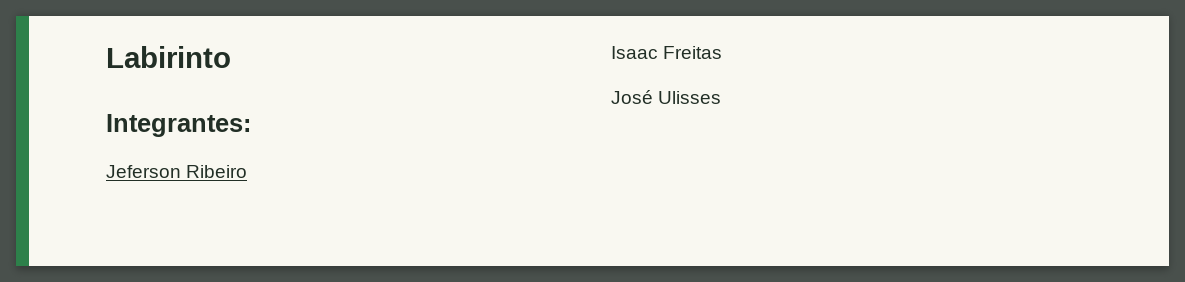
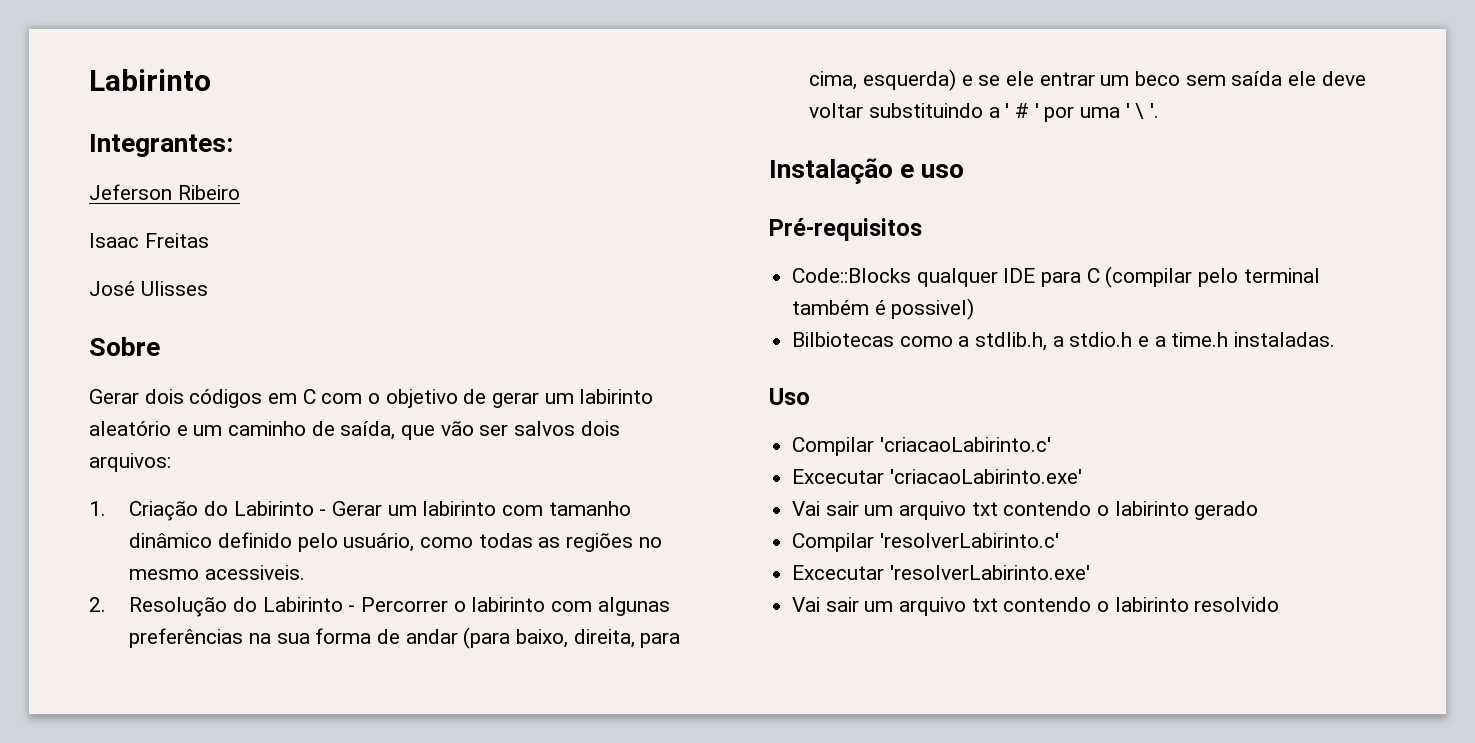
(722, 97) none -> [89,337,160,356] [89,389,654,408] [89,421,620,440] [89,453,171,472] [89,501,631,521] [129,532,662,552] [129,565,306,580] [89,597,670,617] [129,627,681,649] [809,69,1366,91] [809,103,1160,122] [769,158,965,184] [769,218,922,241] [792,266,1320,288] [792,298,975,320] [792,332,1336,351] [769,388,810,405] [792,437,1051,456] [792,469,1082,484] [792,501,1259,520] [792,533,1059,552] [792,565,1090,580] [792,597,1280,616] // Sobre // Gerar dois códigos em C com o objetivo de gerar um labirinto aleatório e um caminho de saída, que vão ser salvos dois arquivos: // 1. Criação do Labirinto - Gerar um labirinto com tamanho dinâmico definido pelo usuário, como todas as regiões no mesmo acessiveis. // 2. Resolução do Labirinto - Percorrer o labirinto com algunas preferências na sua forma de andar (para baixo, direita, para cima, esquerda) e se ele entrar um beco sem saída ele deve voltar substituindo a ' # ' por uma ' \ '. // Instalação e uso // Pré-requisitos // Code::Blocks qualquer IDE para C (compilar pelo terminal também é possivel) // Bilbiotecas como a stdlib.h, a stdio.h e a time.h instaladas. // Uso // Compilar 'criacaoLabirinto.c' // Excecutar 'criacaoLabirinto.exe' // Vai sair um arquivo txt contendo o labirinto gerado // Compilar 'resolverLabirinto.c' // Excecutar 'resolverLabirinto.exe' // Vai sair um arquivo txt contendo o labirinto resolvido

